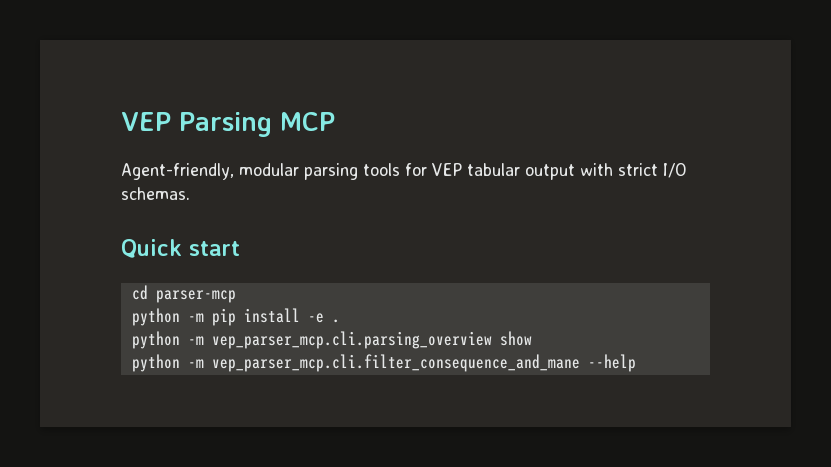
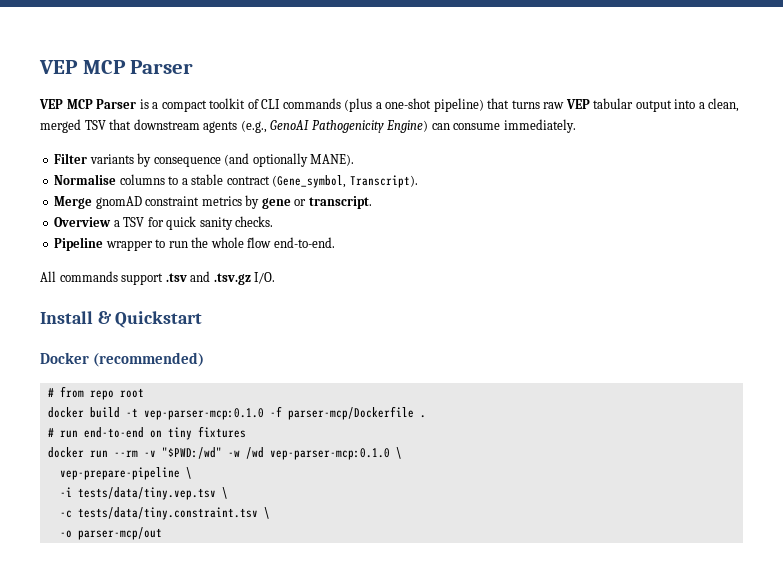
[121,112,335,137] [121,163,687,180] [121,187,190,200] [121,239,240,258] [131,285,236,303] [131,308,340,326] [131,331,532,349] [131,354,636,372] VEP Parsing MCP // Agent-friendly, modular parsing tools for VEP tabular output with strict I/O schemas. // Quick start // cd parser-mcp // python -m pip install -e . // python -m vep_parser_mcp.cli.parsing_overview show // python -m vep_parser_mcp.cli.filter_consequence_and_mane --help -> [39,60,194,74] [39,98,740,112] [40,119,576,133] [54,153,355,167] [54,174,418,188] [54,195,372,209] [54,216,274,230] [54,237,335,251] [40,271,276,285] [40,311,203,328] [40,352,205,367] [47,386,144,400] [47,406,426,420] [47,426,246,440] [47,447,402,460] [59,467,192,480] [59,487,228,500] [59,507,270,520] [59,527,162,540] VEP MCP Parser // VEP MCP Parser is a compact toolkit of CLI commands (plus a one-shot pipeline) that turns raw VEP tabular output into a clean, merged TSV that downstream agents (e.g., GenoAI Pathogenicity Engine) can consume immediately. // Filter variants by consequence (and optionally MANE). // Normalise columns to a stable contract (Gene_symbol, Transcript). // Merge gnomAD constraint metrics by gene or transcript. // Overview a TSV for quick sanity checks. // Pipeline wrapper to run the whole flow end-to-end. // All commands support .tsv and .tsv.gz I/O. // Install & Quickstart // Docker (recommended) // # from repo root // docker build -t vep-parser-mcp:0.1.0 -f parser-mcp/Dockerfile . // # run end-to-end on tiny fixtures // docker run --rm -v "$PWD:/wd" -w /wd vep-parser-mcp:0.1.0 \ // vep-prepare-pipeline \ // -i tests/data/tiny.vep.tsv \ // -c tests/data/tiny.constraint.tsv \ // -o parser-mcp/out

